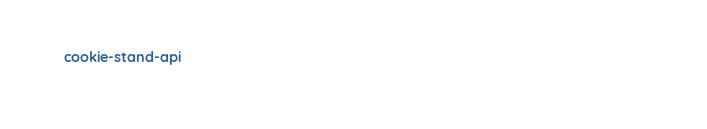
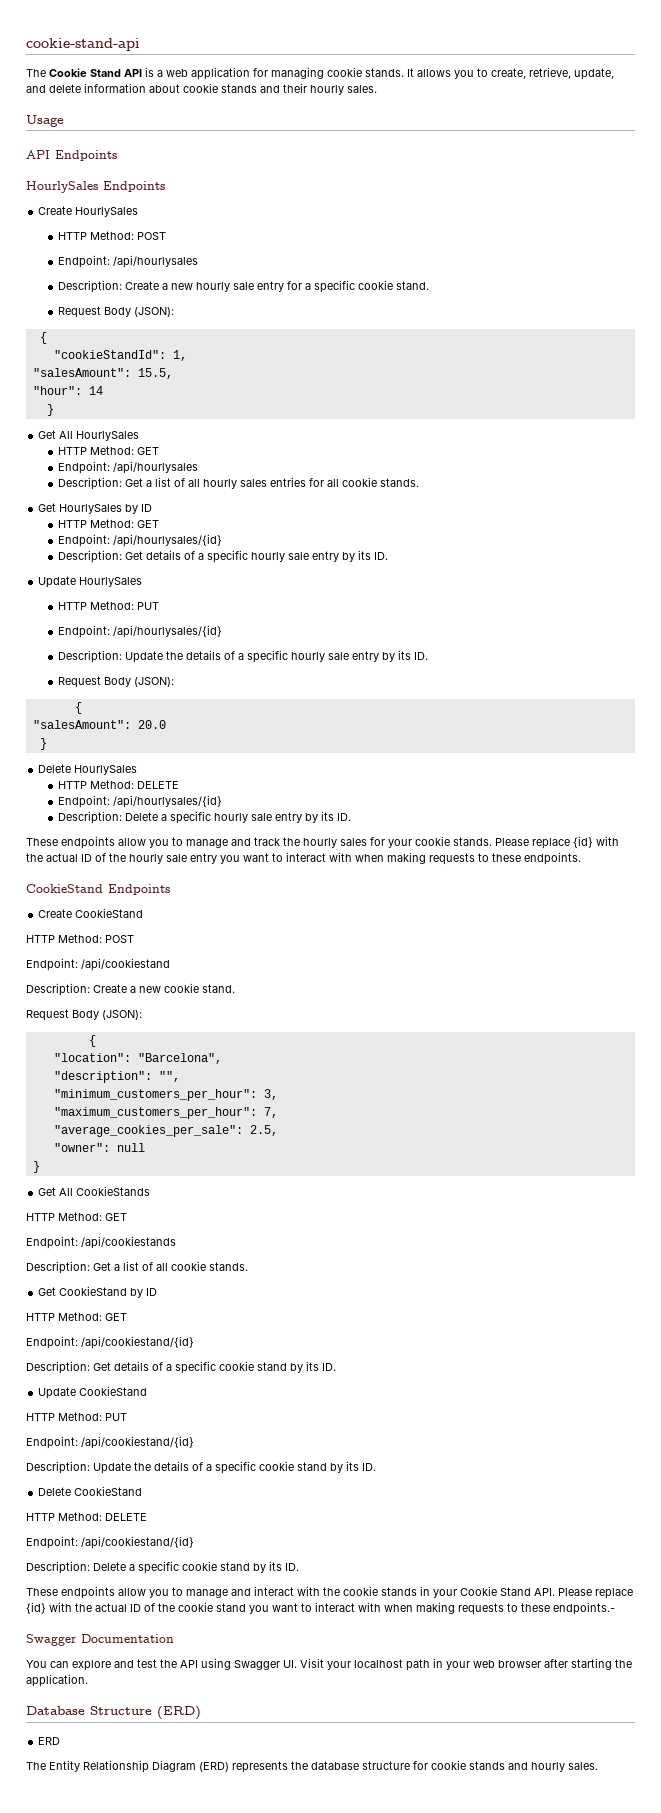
(181, 58) none -> [26,67,614,80] [26,83,377,95] [26,115,64,127] [26,150,117,161] [26,181,165,193] [38,206,139,217] [58,231,167,240] [58,255,199,268] [58,280,430,293] [58,306,175,318] [39,332,47,344] [53,350,187,361] [32,368,173,379] [32,386,103,395] [46,404,54,416] [38,430,140,441] [58,446,160,455] [58,461,199,474] [58,477,420,490] [38,503,153,514] [58,519,160,528] [58,534,223,547] [58,550,389,563] [38,576,143,588] [58,601,160,610] [58,625,223,638] [58,650,429,663] [58,676,175,688] [74,702,82,714] [32,720,166,729] [39,738,47,750] [38,764,138,775] [58,780,180,789] [58,795,223,808] [58,811,352,824] [26,836,619,849] [26,852,581,865] [26,884,170,895] [38,908,144,918] [26,934,134,943] [26,958,170,971] [26,983,235,996] [26,1009,142,1021] [88,1035,96,1047] [53,1053,222,1064] [53,1071,180,1083] [53,1089,278,1101] [53,1107,278,1119] [53,1125,278,1137] [53,1143,145,1152] [32,1161,40,1173] [38,1186,151,1196] [26,1212,127,1221] [26,1236,176,1249] [26,1261,248,1274] [38,1286,158,1298] [26,1312,127,1321] [26,1336,194,1349] [26,1361,336,1374] [38,1386,148,1399] [26,1412,127,1421] [26,1436,194,1449] [26,1461,376,1474] [38,1486,143,1496] [26,1512,147,1521] [26,1536,194,1549] [26,1561,299,1574] [26,1586,633,1599] [26,1602,615,1615] [26,1634,174,1646] [26,1658,632,1671] [26,1674,88,1687] [26,1706,201,1720] [38,1737,61,1745] [26,1760,598,1773] // The Cookie Stand API is a web application for managing cookie stands. It allows you to create, retrieve, update, and delete information about cookie stands and their hourly sales. // Usage // API Endpoints // HourlySales Endpoints // Create HourlySales // HTTP Method: POST // Endpoint: /api/hourlysales // Description: Create a new hourly sale entry for a specific cookie stand. // Request Body (JSON): // { // "cookieStandId": 1, // "salesAmount": 15.5, // "hour": 14 // } // Get All HourlySales // HTTP Method: GET // Endpoint: /api/hourlysales // Description: Get a list of all hourly sales entries for all cookie stands. // Get HourlySales by ID // HTTP Method: GET // Endpoint: /api/hourlysales/{id} // Description: Get details of a specific hourly sale entry by its ID. // Update HourlySales // HTTP Method: PUT // Endpoint: /api/hourlysales/{id} // Description: Update the details of a specific hourly sale entry by its ID. // Request Body (JSON): // { // "salesAmount": 20.0 // } // Delete HourlySales // HTTP Method: DELETE // Endpoint: /api/hourlysales/{id} // Description: Delete a specific hourly sale entry by its ID. // These endpoints allow you to manage and track the hourly sales for your cookie stands. Please replace {id} with the actual ID of the hourly sale entry you want to interact with when making requests to these endpoints. // CookieStand Endpoints // Create CookieStand // HTTP Method: POST // Endpoint: /api/cookiestand // Description: Create a new cookie stand. // Request Body (JSON): // { // "location": "Barcelona", // "description": "", // "minimum_customers_per_hour": 3, // "maximum_customers_per_hour": 7, // "average_cookies_per_sale": 2.5, // "owner": null // } // Get All CookieStands // HTTP Method: GET // Endpoint: /api/cookiestands // Description: Get a list of all cookie stands. // Get CookieStand by ID // HTTP Method: GET // Endpoint: /api/cookiestand/{id} // Description: Get details of a specific cookie stand by its ID. // Update CookieStand // HTTP Method: PUT // Endpoint: /api/cookiestand/{id} // Description: Update the details of a specific cookie stand by its ID. // Delete CookieStand // HTTP Method: DELETE // Endpoint: /api/cookiestand/{id} // Description: Delete a specific cookie stand by its ID. // These endpoints allow you to manage and interact with the cookie stands in your Cookie Stand API. Please replace {id} with the actual ID of the cookie stand you want to interact with when making requests to these endpoints.- // Swagger Documentation // You can explore and test the API using Swagger UI. Visit your localhost path in your web browser after starting the application. // Database Structure (ERD) // ERD // The Entity Relationship Diagram (ERD) represents the database structure for cookie stands and hourly sales.

